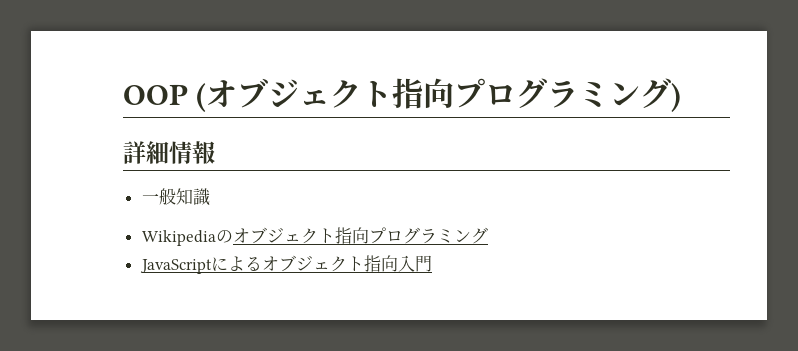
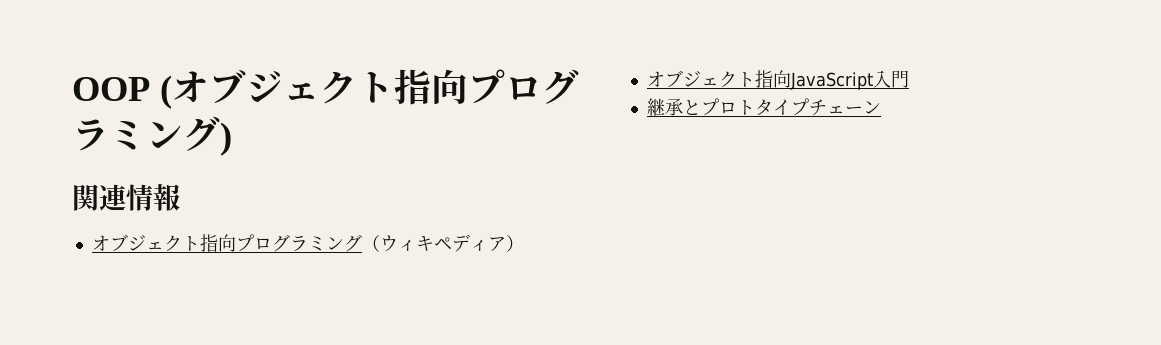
[123,141,169,164] 詳細 -> [72,184,126,211] 関連
[141,188,210,206] [141,227,488,246] [139,255,398,274] 一般知識 // Wikipediaのオブジェクト指向プログラミング // JavaScriptによるオブジェクト指向 -> [91,234,524,252] [646,70,873,90] オブジェクト指向プログラミング（ウィキペディア） // オブジェクト指向JavaScript
(432, 263) none -> [646,98,881,116] // 継承とプロトタイプチェーン

